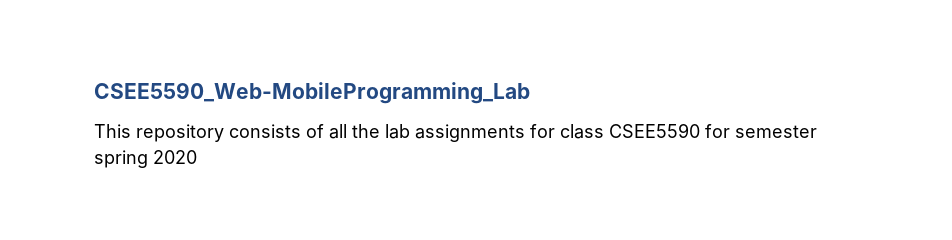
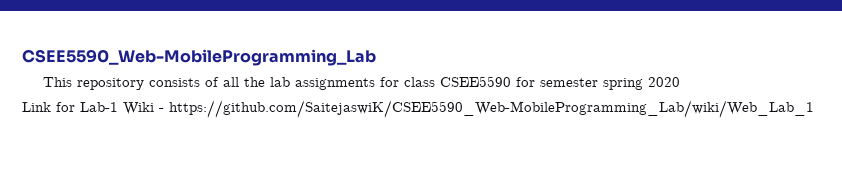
(197, 157) none -> [22,100,814,118] // Link for Lab-1 Wiki - https://github.com/SaitejaswiK/CSEE5590_Web-MobileProgramming_Lab/wiki/Web_Lab_1

